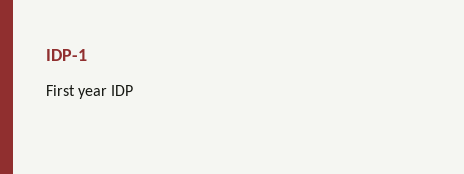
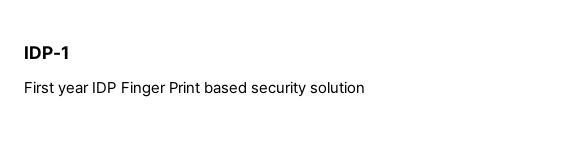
(134, 90) none -> [120,81,366,97] Finger Print based security solution

